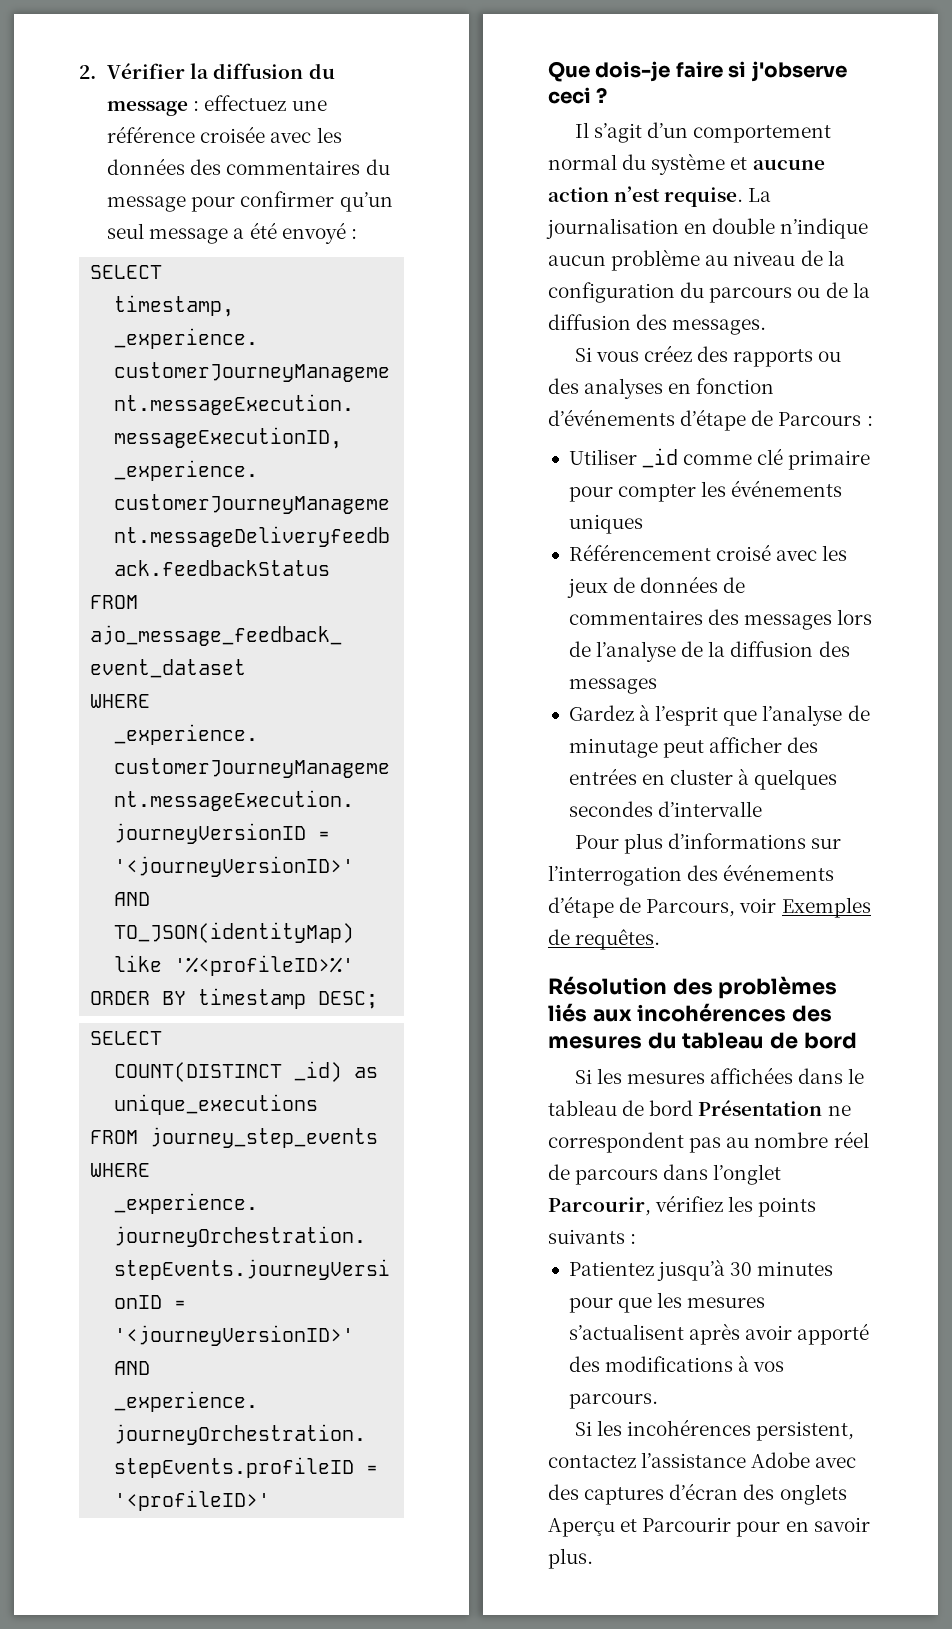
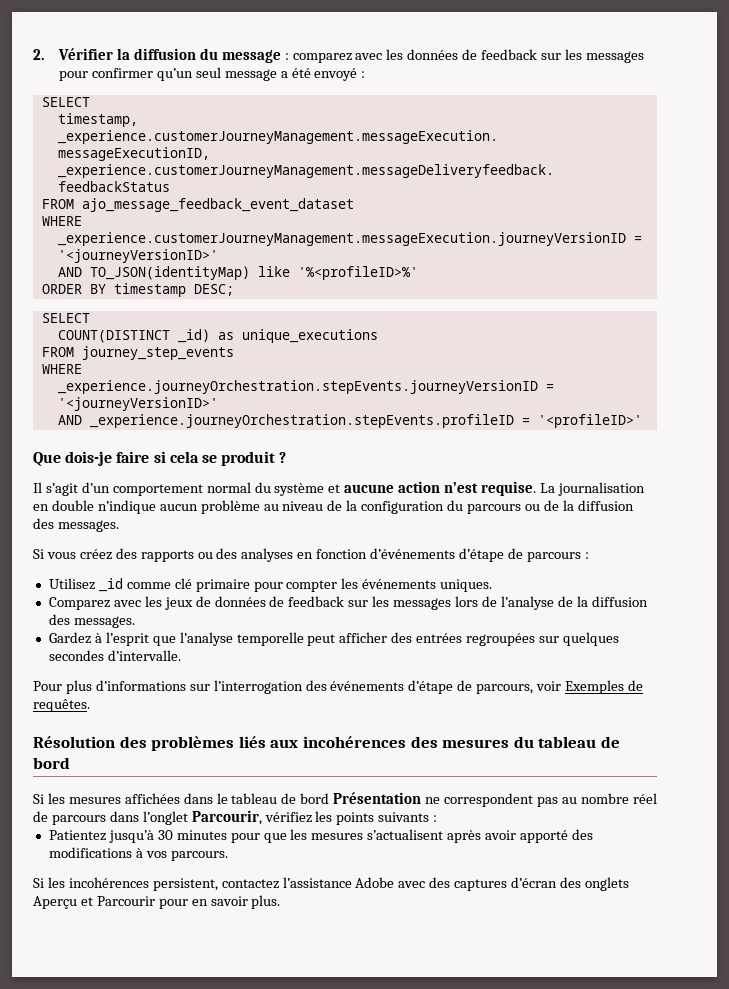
[204,95,327,111] [107,126,342,143] [107,158,390,175] [107,196,187,212] effectuez une référence croisée avec les données des commentaires du message -> [292,49,644,63] comparez avec les données de feedback sur les messages
[751,61,847,82] [548,87,591,104] j'observe ceci -> [169,451,276,466] cela se produit
[778,412,873,426] [568,449,637,465] Parcours : // Utiliser -> [526,552,589,562] [48,578,95,590] parcours : // Utilisez
[568,514,643,534] [568,544,772,561] uniques // Référencement croisé -> [440,579,493,592] [48,597,110,610] uniques. // Comparez
[568,609,740,625] commentaires des -> [288,596,390,607] feedback sur les
[568,678,657,694] messages -> [73,616,135,628] messages.
[847,705,870,721] [568,738,658,758] de minutage -> [236,632,304,646] temporelle
[642,768,750,785] en cluster à -> [466,633,560,646] regroupées sur
[658,801,763,817] d’intervalle -> [107,650,181,661] d’intervalle.
[646,899,736,917] Parcours, -> [476,684,534,694] parcours,

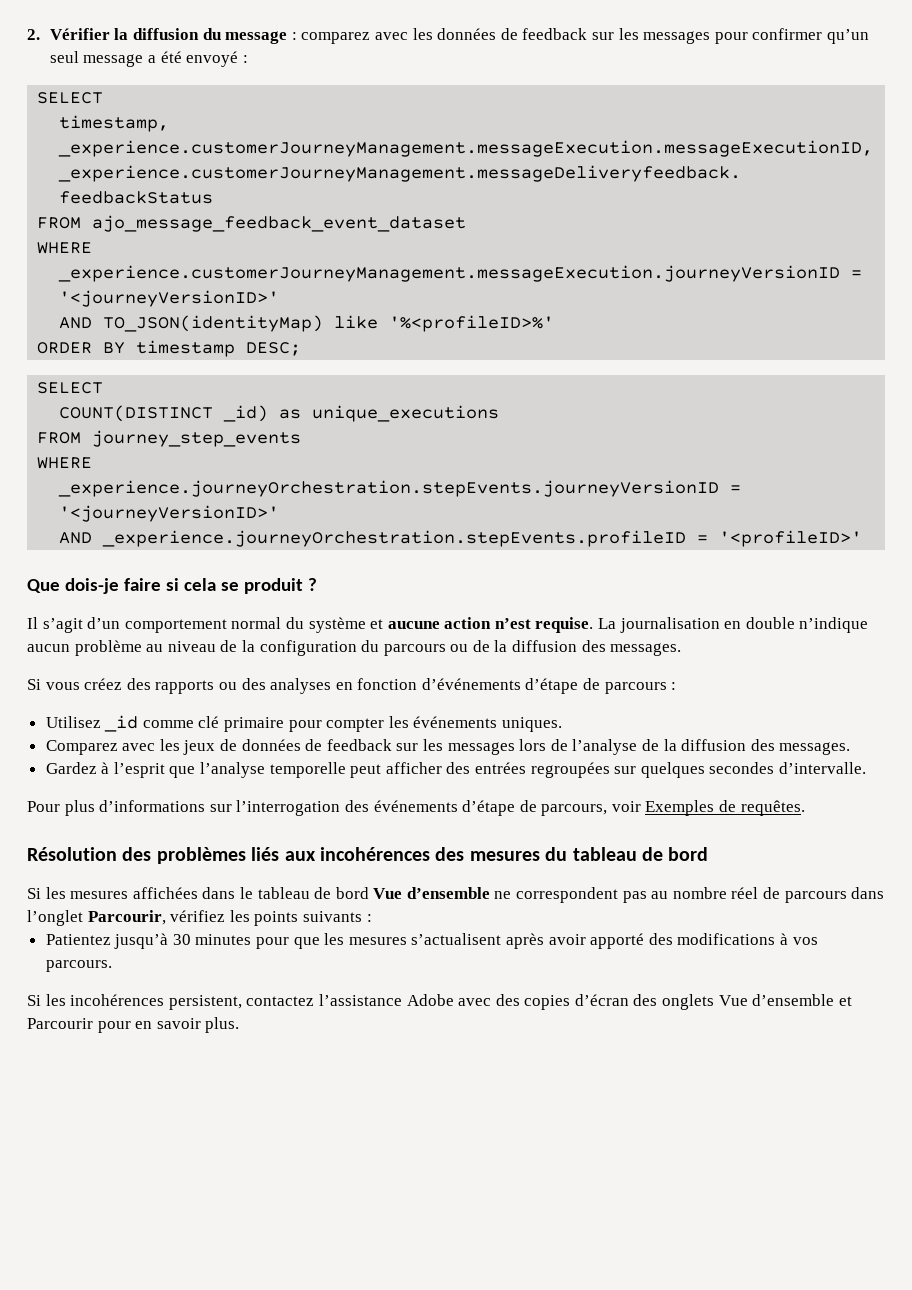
[333,792,422,804] Présentation -> [373,887,490,899] Vue d’ensemble
[454,879,508,891] captures -> [524,995,571,1010] copies
[33,896,77,909] Aperçu -> [718,994,835,1006] Vue d’ensemble

